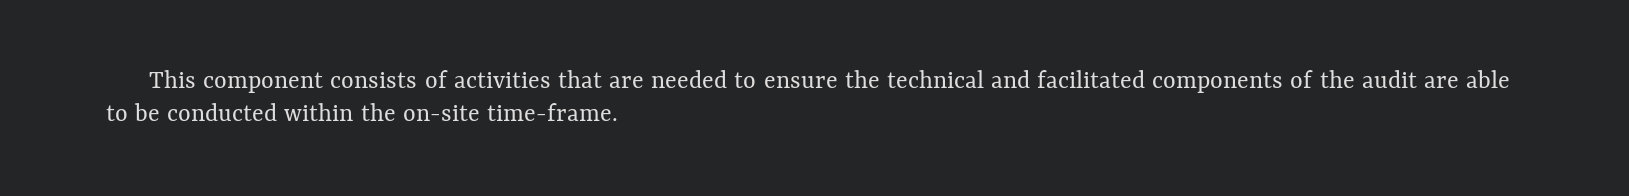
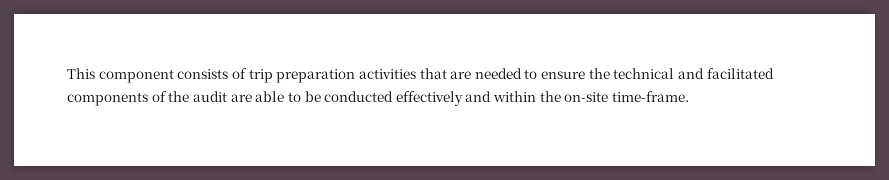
(448, 79) none -> [248,69,356,83] trip preparation
(278, 112) none -> [395,91,492,106] effectively and

